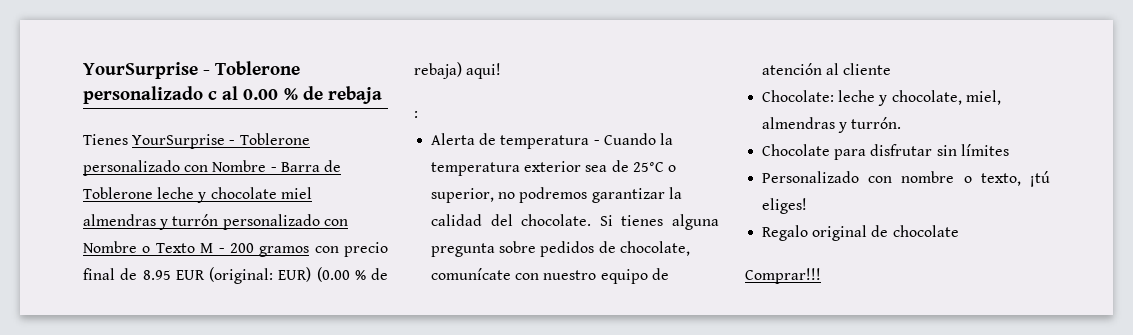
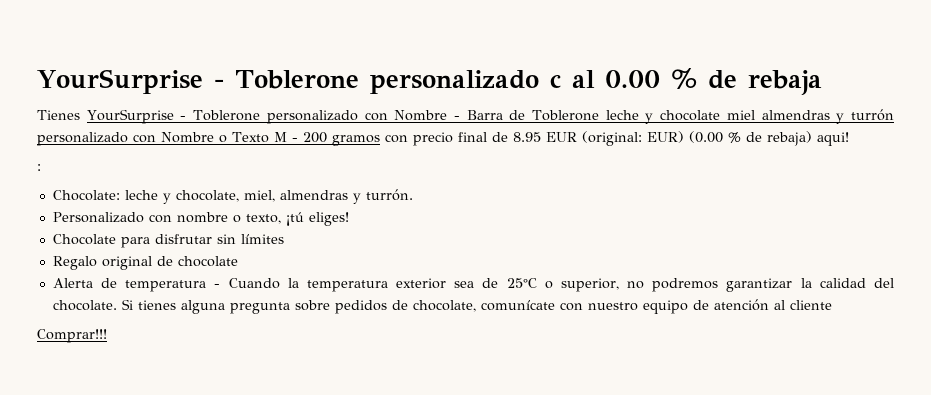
(418, 114) none -> [52,189,413,204] [52,212,349,226] [52,234,284,248] [52,256,238,270] // Chocolate: leche y chocolate, miel, almendras y turrón. // Personalizado con nombre o texto, ¡tú eliges! // Chocolate para disfrutar sin límites // Regalo original de chocolate
[762,90,1001,106] [762,117,902,133] [762,144,1009,160] [762,171,1050,187] [762,198,808,214] [762,225,959,241] // Chocolate: leche y chocolate, miel, almendras y turrón. // Chocolate para disfrutar sin límites // Personalizado con nombre o texto, ¡tú eliges! // Regalo original de chocolate -> (832, 305) none

